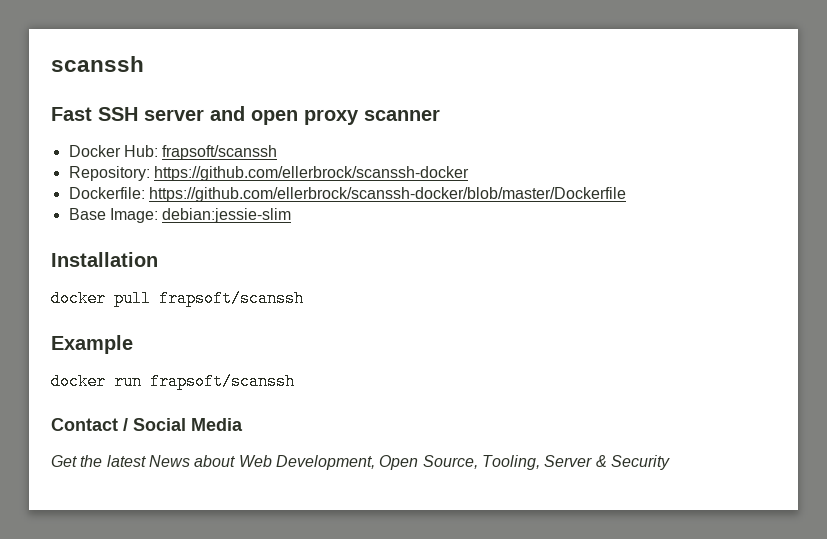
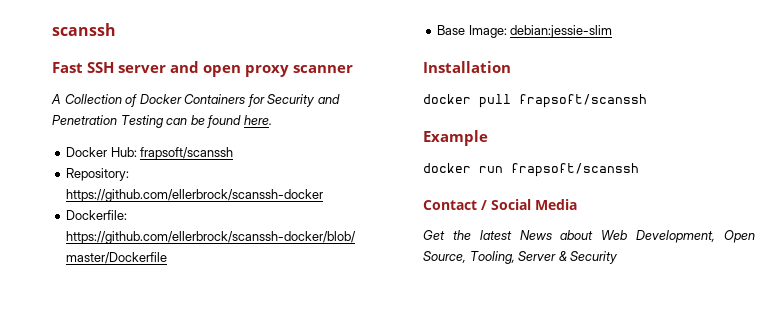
(440, 115) none -> [51,94,340,107] [52,115,272,128] // A Collection of Docker Containers for Security and Penetration Testing can be found here.

